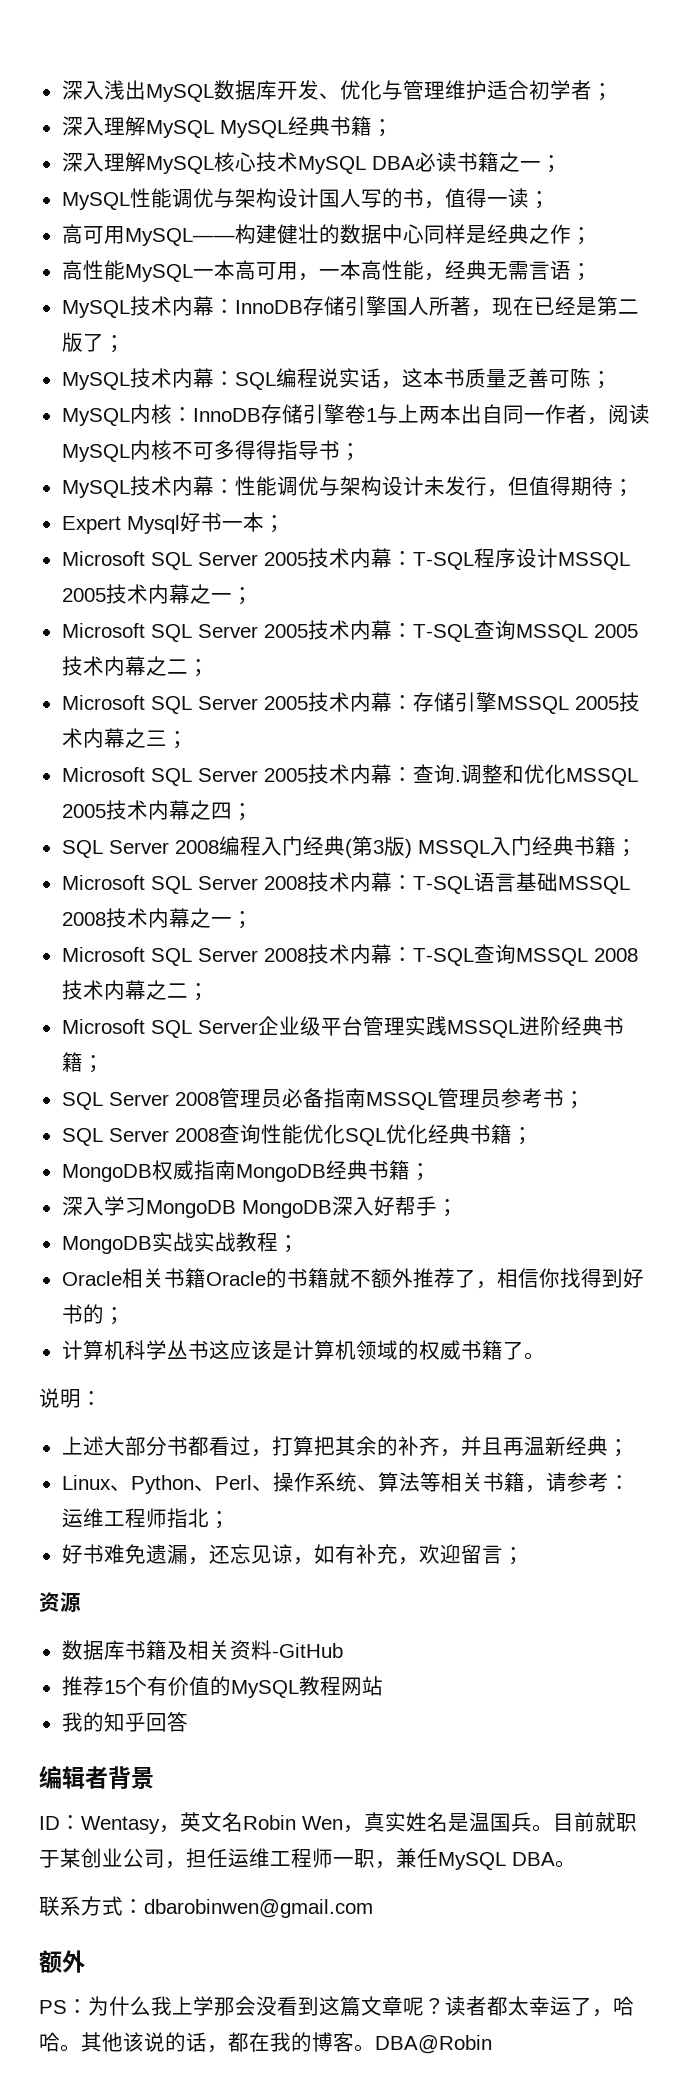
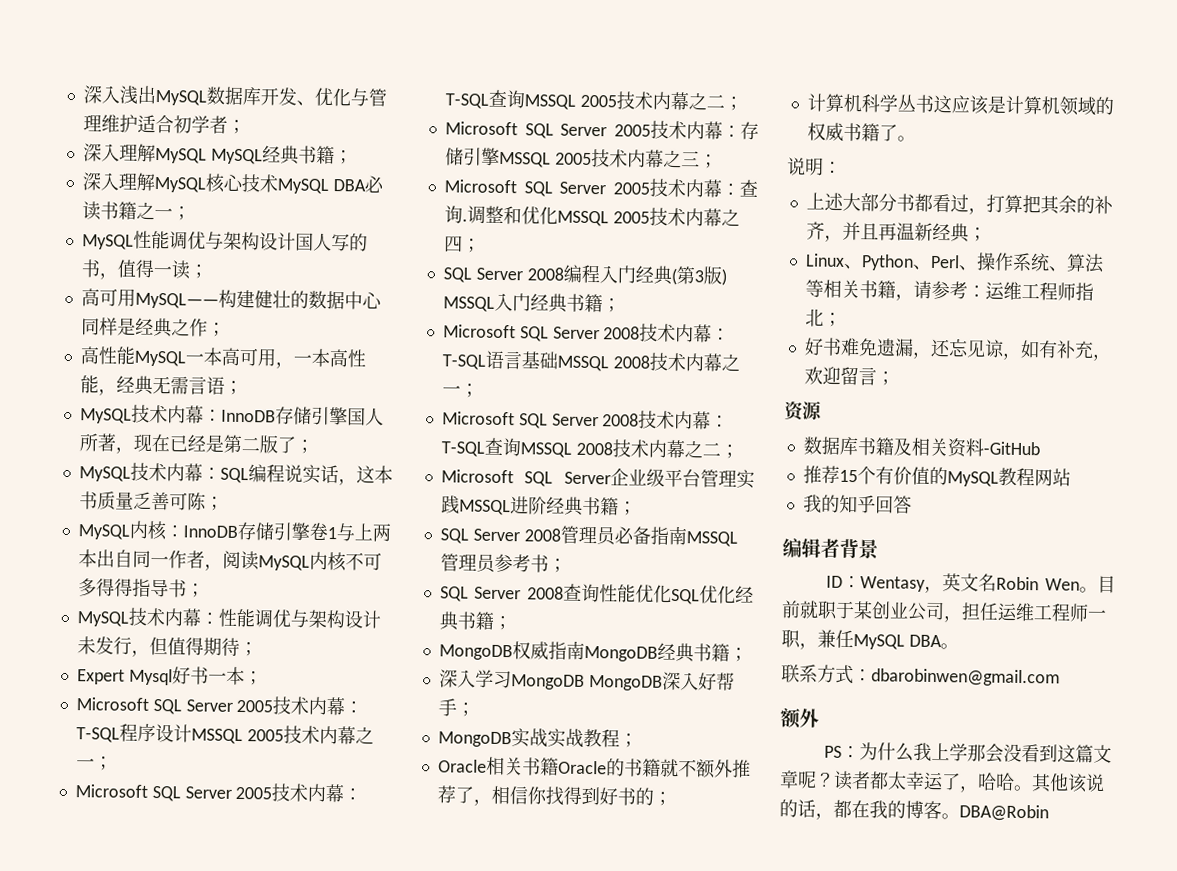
[343,1812,532,1833] ，真实姓名是温国兵 -> (1080, 584) none

